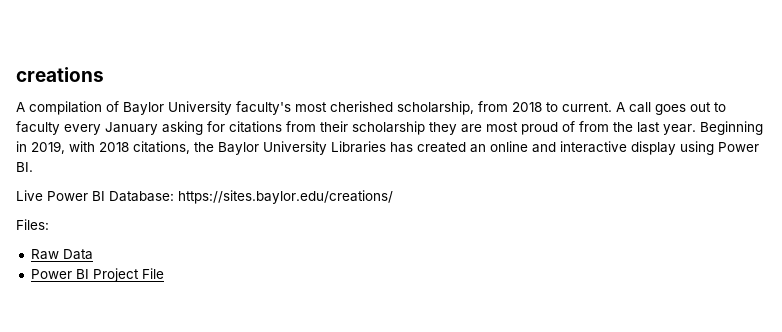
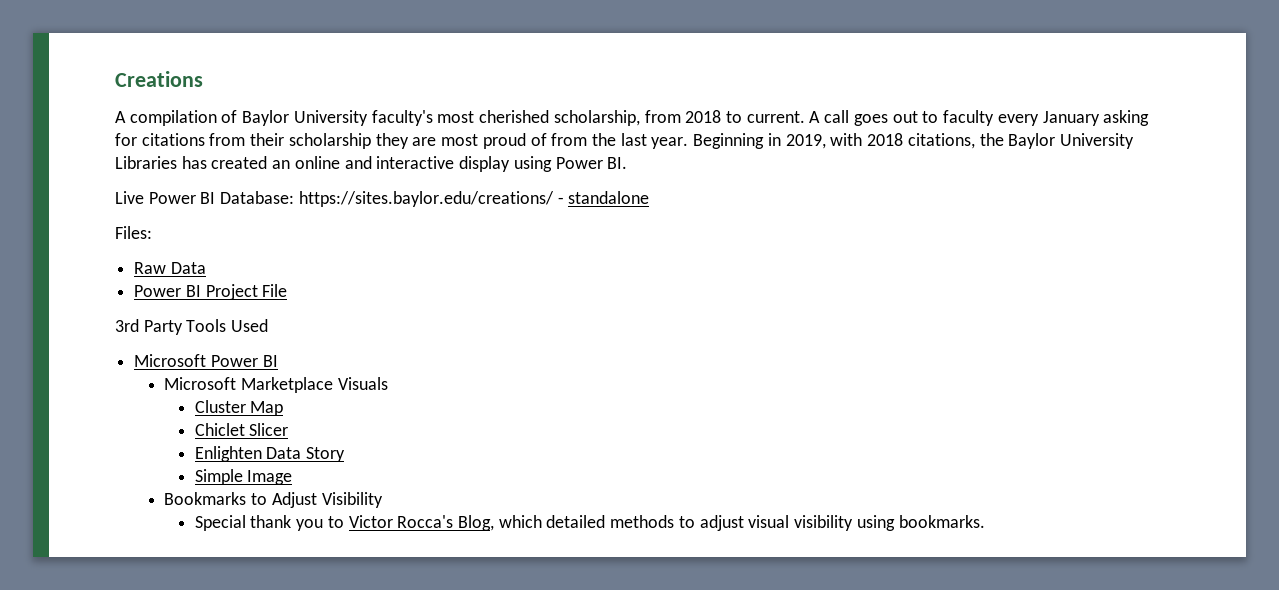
[16,67,104,82] creations -> [115,71,203,87] Creations
(393, 197) none -> [557,191,650,204] - standalone
(164, 273) none -> [115,319,269,335] [134,354,278,367] [164,377,388,393] [194,400,284,416] [194,423,289,436] [194,446,346,462] [194,469,293,485] [164,492,383,508] [194,515,985,531] // 3rd Party Tools Used // Microsoft Power BI // Microsoft Marketplace Visuals // Cluster Map // Chiclet Slicer // Enlighten Data Story // Simple Image // Bookmarks to Adjust Visibility // Special thank you to Victor Rocca's Blog, which detailed methods to adjust visual visibility using bookmarks.

